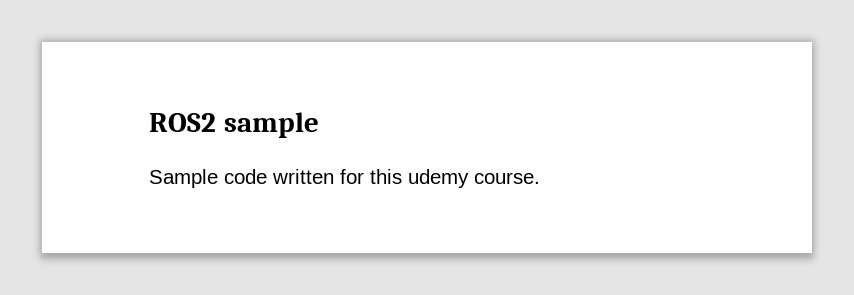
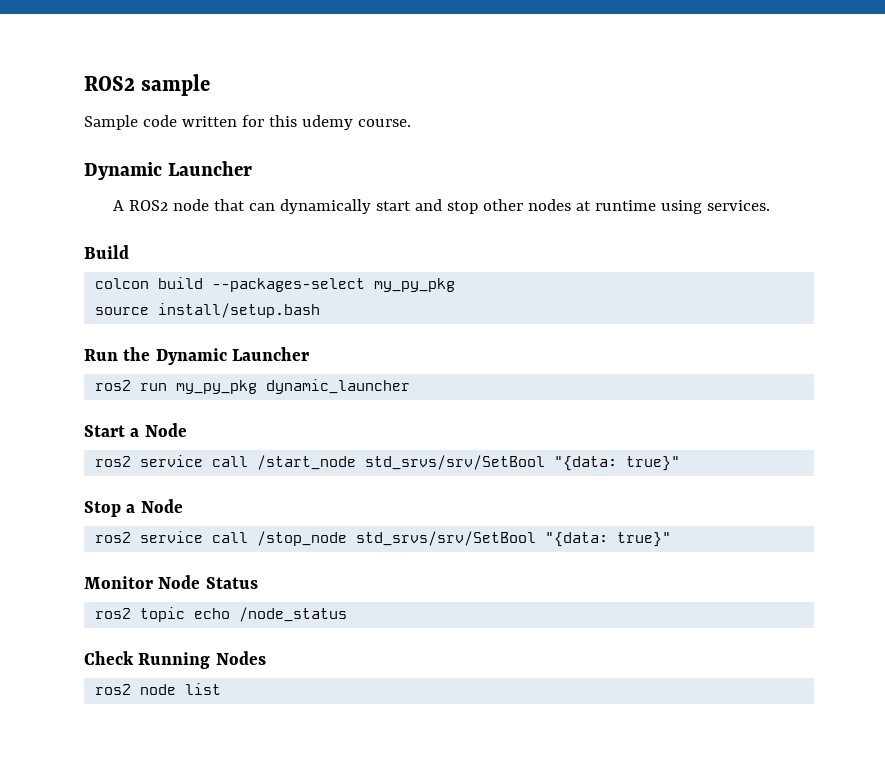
(540, 178) none -> [84,161,252,180] [113,199,770,214] [84,245,129,259] [95,277,456,292] [95,303,321,318] [84,347,310,365] [95,379,411,394] [84,423,187,437] [95,455,681,471] [84,499,183,517] [95,531,672,547] [84,575,258,589] [95,607,348,622] [84,651,266,669] [95,683,222,695] // Dynamic Launcher // A ROS2 node that can dynamically start and stop other nodes at runtime using services. // Build // colcon build --packages-select my_py_pkg // source install/setup.bash // Run the Dynamic Launcher // ros2 run my_py_pkg dynamic_launcher // Start a Node // ros2 service call /start_node std_srvs/srv/SetBool "{data: true}" // Stop a Node // ros2 service call /stop_node std_srvs/srv/SetBool "{data: true}" // Monitor Node Status // ros2 topic echo /node_status // Check Running Nodes // ros2 node list

